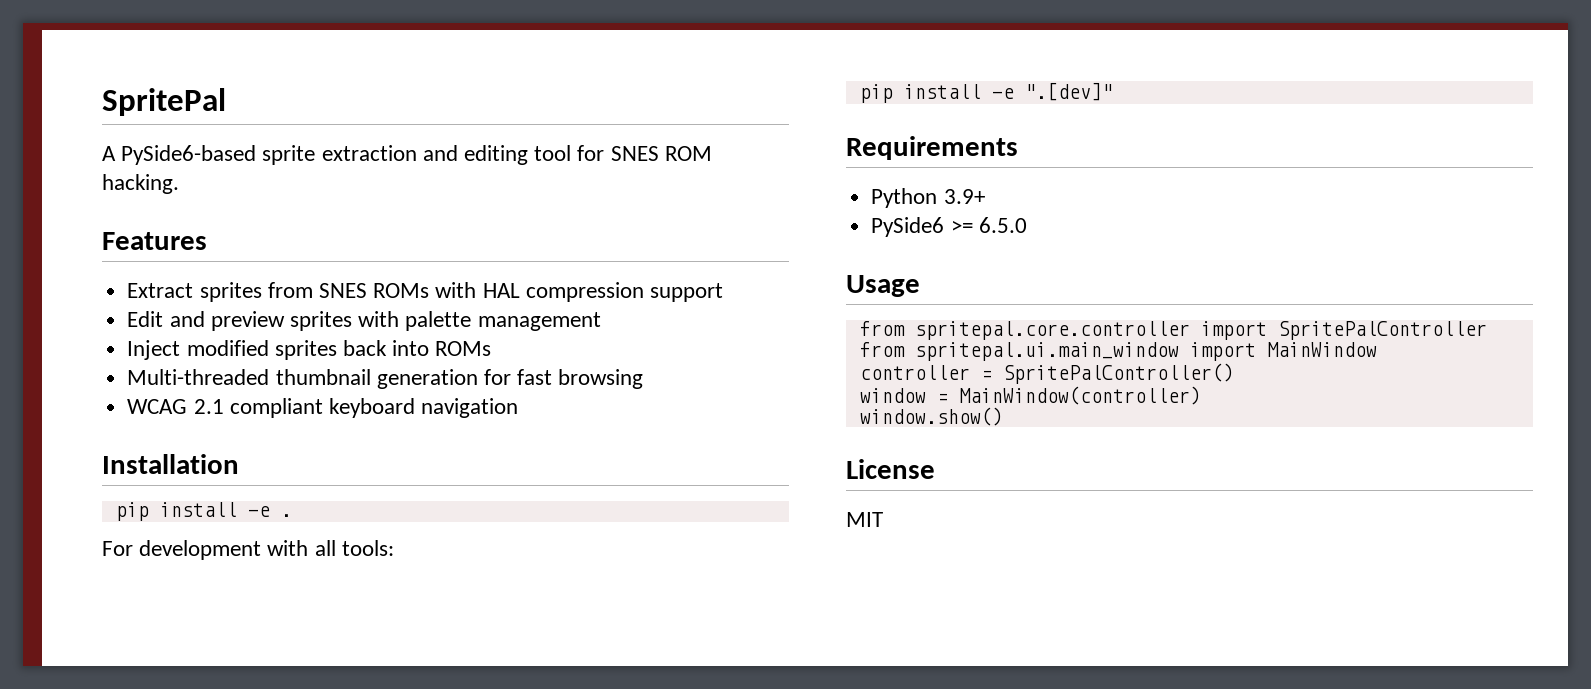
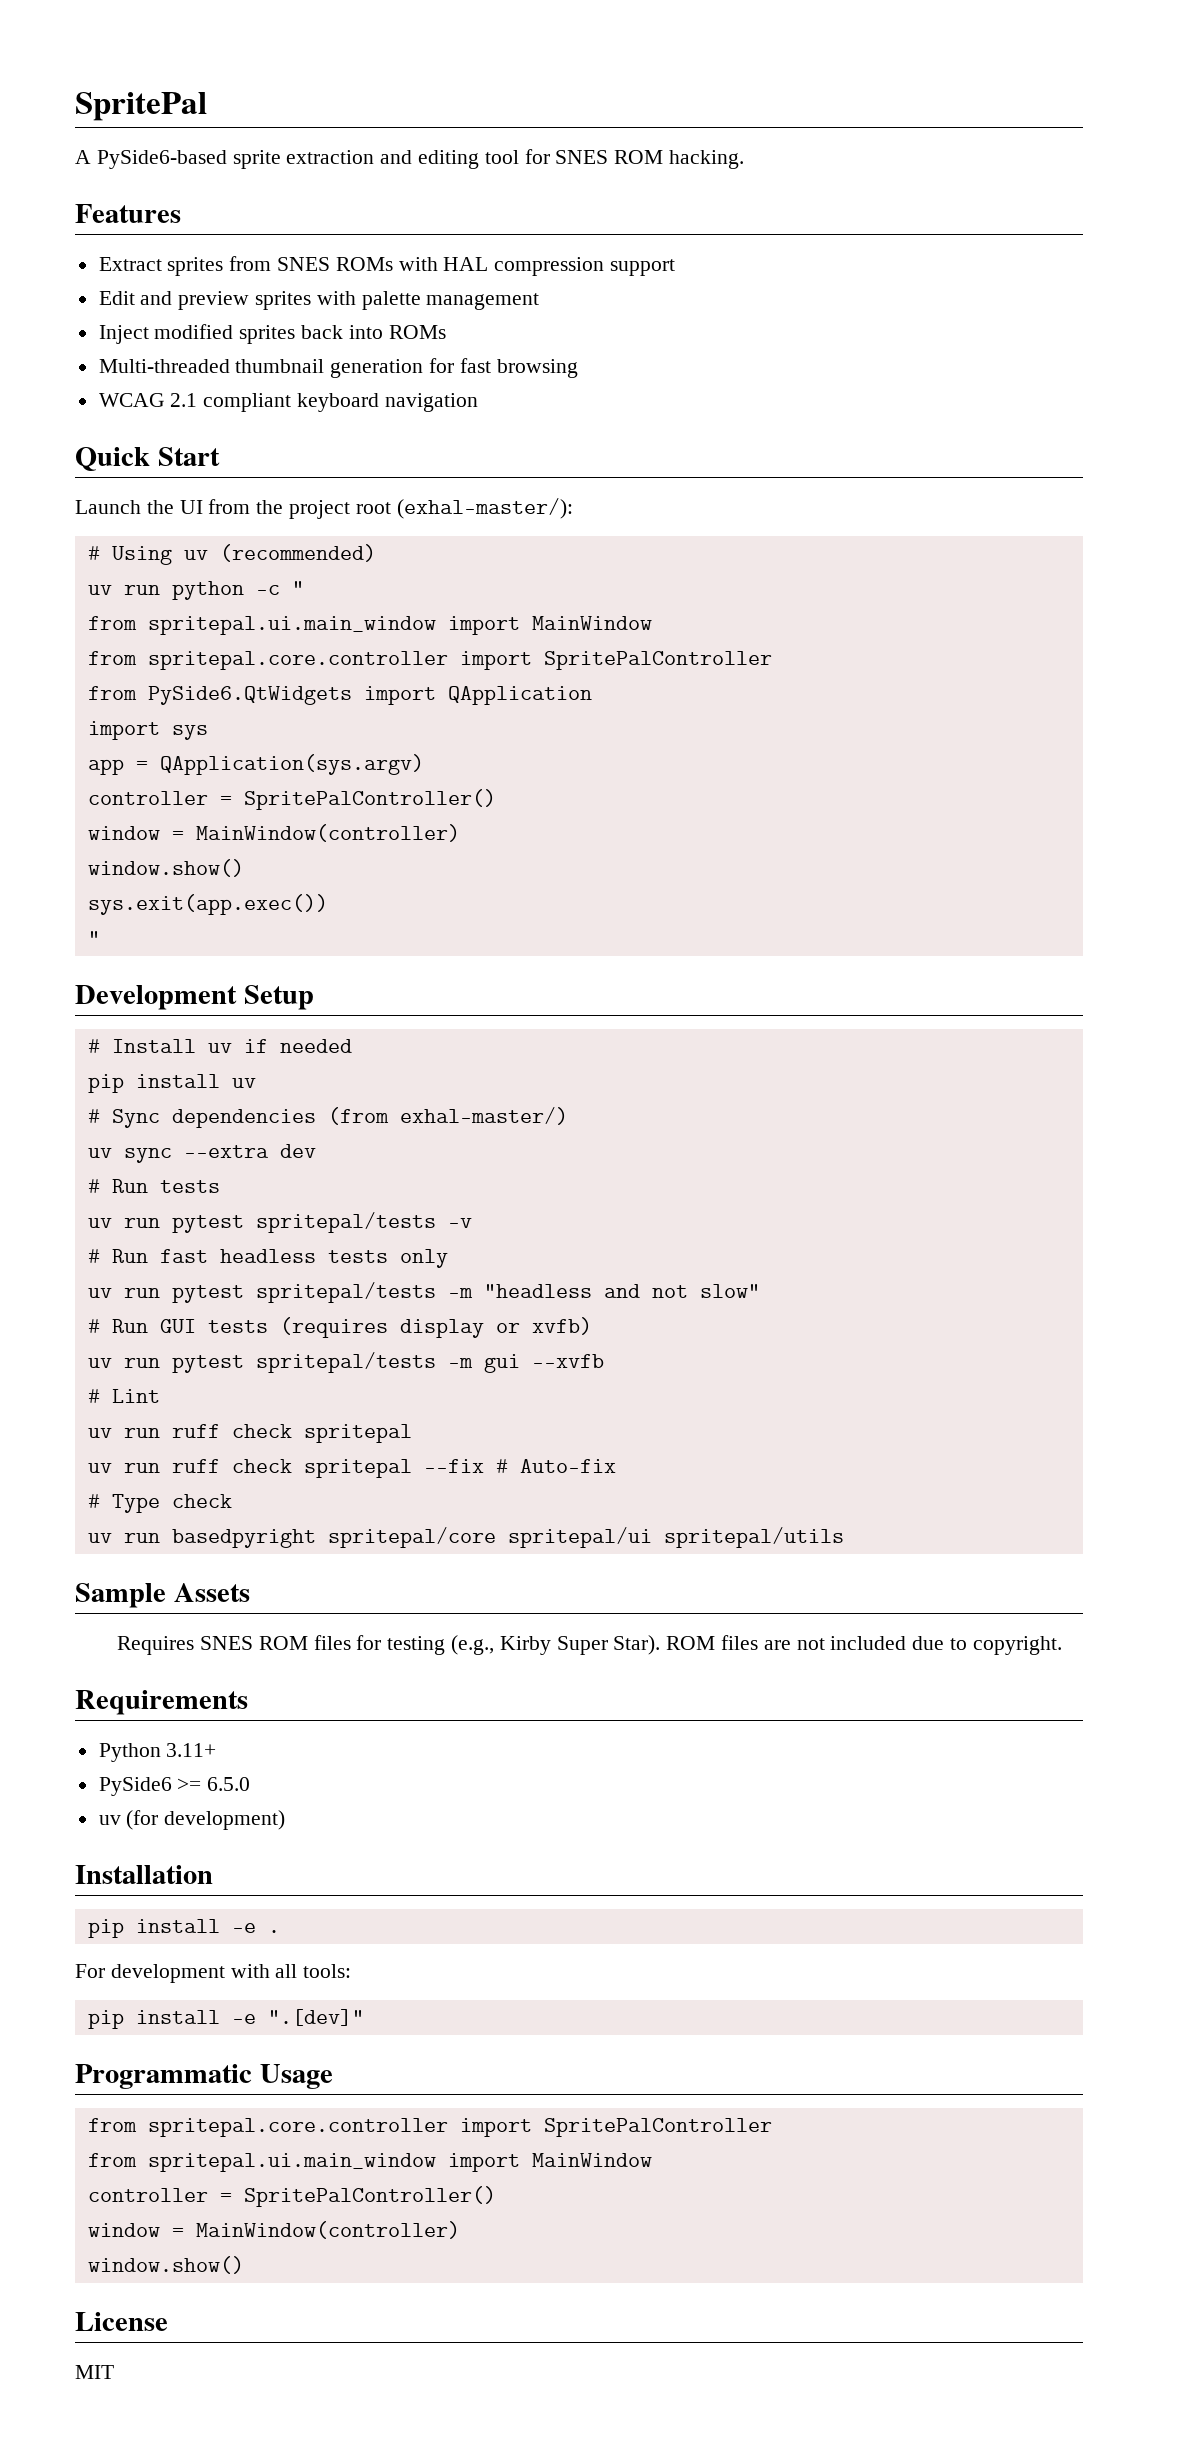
(519, 408) none -> [75,447,220,471] [75,498,573,519] [87,544,376,565] [87,581,304,600] [87,616,652,635] [87,651,772,670] [87,686,592,705] [87,721,208,740] [87,754,424,775] [87,789,496,810] [87,824,460,842] [87,859,244,877] [87,894,328,915] [87,931,100,945] [75,985,314,1010] [87,1039,352,1053] [87,1074,256,1093] [87,1107,568,1128] [87,1144,316,1163] [87,1179,220,1193] [87,1212,472,1233] [87,1249,448,1268] [87,1282,760,1303] [87,1317,592,1338] [87,1352,604,1373] [87,1389,160,1403] [87,1424,412,1443] [87,1459,616,1478] [87,1494,232,1513] [87,1527,844,1548] [75,1583,250,1608] [117,1635,1062,1655] [75,1690,248,1715] [98,1743,217,1762] [98,1777,251,1796] [98,1810,286,1830] // Quick Start // Launch the UI from the project root (exhal-master/): // # Using uv (recommended) // uv run python -c " // from spritepal.ui.main_window import MainWindow // from spritepal.core.controller import SpritePalController // from PySide6.QtWidgets import QApplication // import sys // app = QApplication(sys.argv) // controller = SpritePalController() // window = MainWindow(controller) // window.show() // sys.exit(app.exec()) // " // Development Setup // # Install uv if needed // pip install uv // # Sync dependencies (from exhal-master/) // uv sync --extra dev // # Run tests // uv run pytest spritepal/tests -v // # Run fast headless tests only // uv run pytest spritepal/tests -m "headless and not slow" // # Run GUI tests (requires display or xvfb) // uv run pytest spritepal/tests -m gui --xvfb // # Lint // uv run ruff check spritepal // uv run ruff check spritepal --fix # Auto-fix // # Type check // uv run basedpyright spritepal/core spritepal/ui spritepal/utils // Sample Assets // Requires SNES ROM files for testing (e.g., Kirby Super Star). ROM files are not included due to copyright. // Requirements // Python 3.11+ // PySide6 >= 6.5.0 // uv (for development)
[846,136,1018,160] [871,188,985,208] [871,217,1027,237] Requirements // Python 3.9+ // PySide6 >= 6.5.0 // -> [75,2064,252,2089] Programmatic

